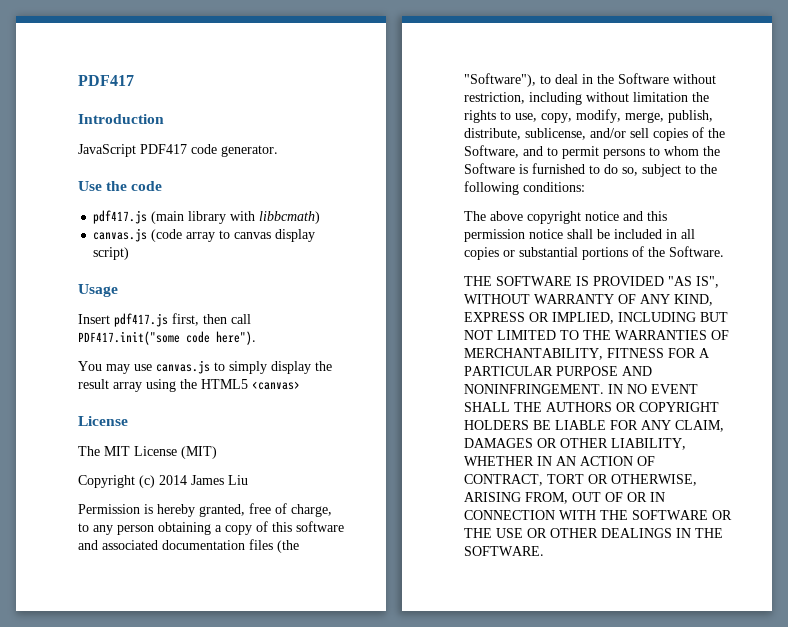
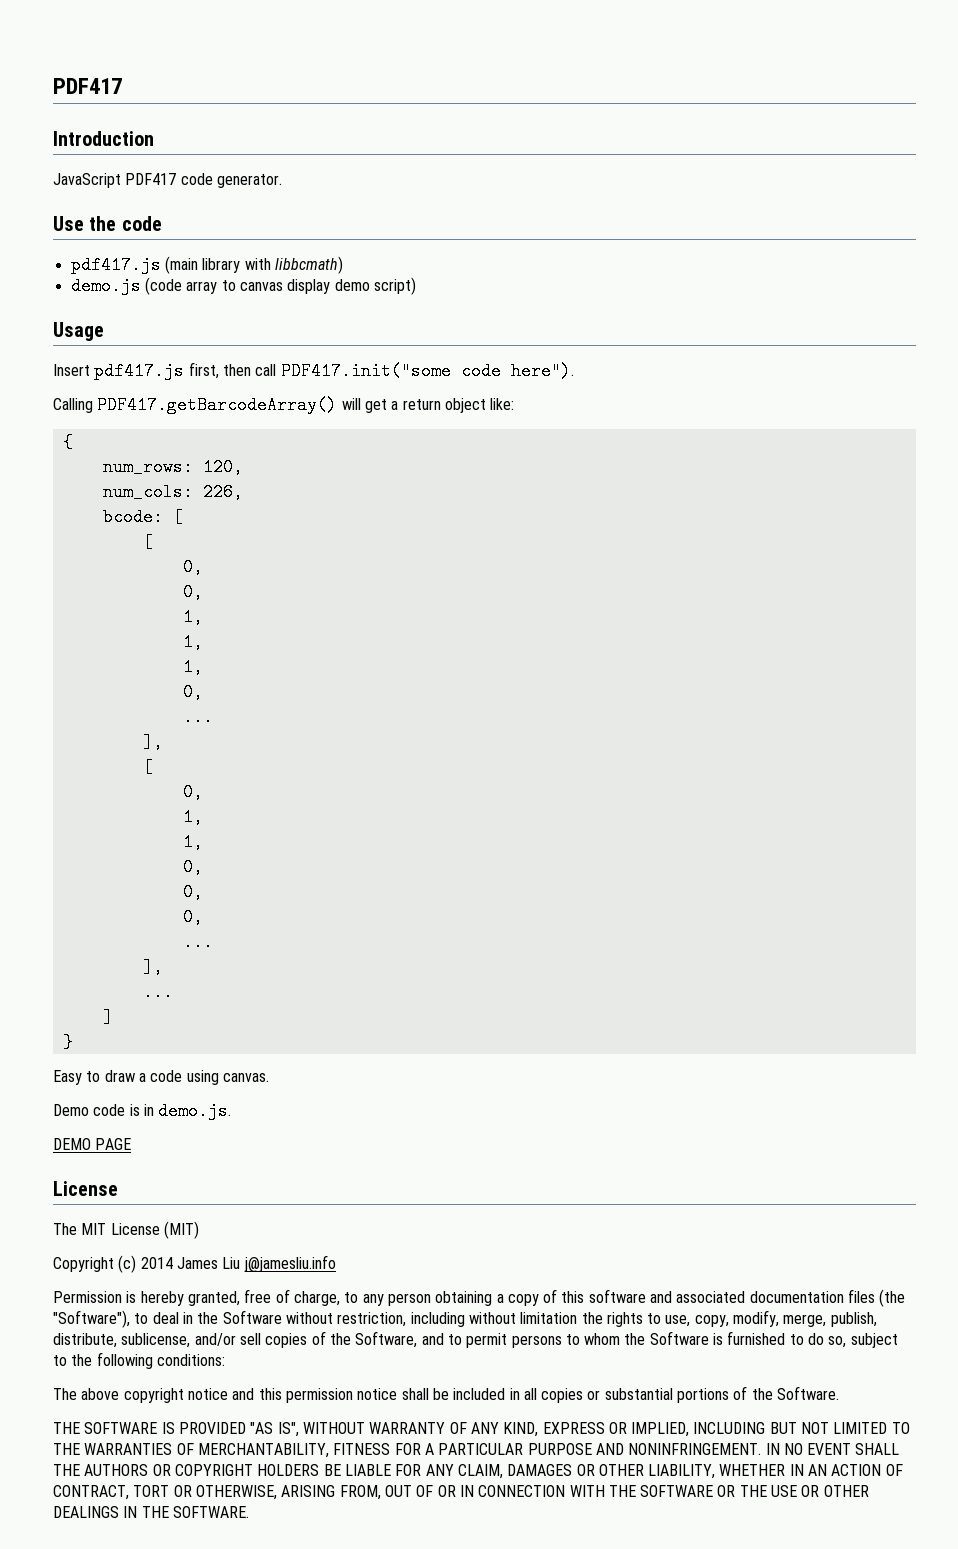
[93,228,148,242] canvas.js -> [70,277,141,295] demo.js
(316, 235) none -> [334,279,370,291] demo
[78,360,332,374] [78,379,300,392] You may use canvas.js to simply display the result array using the HTML5 <canvas> -> [53,396,515,414] [62,433,73,451] [102,458,243,476] [102,483,243,501] [102,508,183,526] [142,533,153,551] [182,558,203,576] [182,583,203,601] [182,608,203,626] [182,633,203,651] [182,658,203,676] [182,683,203,701] [182,708,213,726] [142,733,163,751] [142,758,153,776] [182,783,203,801] [182,808,203,826] [182,833,203,851] [182,858,203,876] [182,883,203,901] [182,908,203,926] [182,933,213,951] [142,958,163,976] [142,983,173,1001] [102,1008,113,1026] [62,1033,73,1051] [53,1070,269,1085] [53,1102,232,1120] [53,1138,132,1150] Calling PDF417.getBarcodeArray() will get a return object like: // { // num_rows: 120, // num_cols: 226, // bcode: [ // [ // 0, // 0, // 1, // 1, // 1, // 0, // ... // ], // [ // 0, // 1, // 1, // 0, // 0, // 0, // ... // ], // ... // ] // } // Easy to draw a code using canvas. // Demo code is in demo.js. // DEMO PAGE
(248, 480) none -> [243,1255,336,1272] j@jamesliu.info

